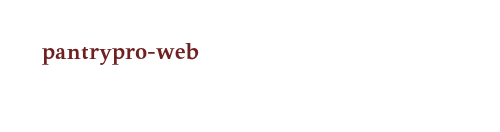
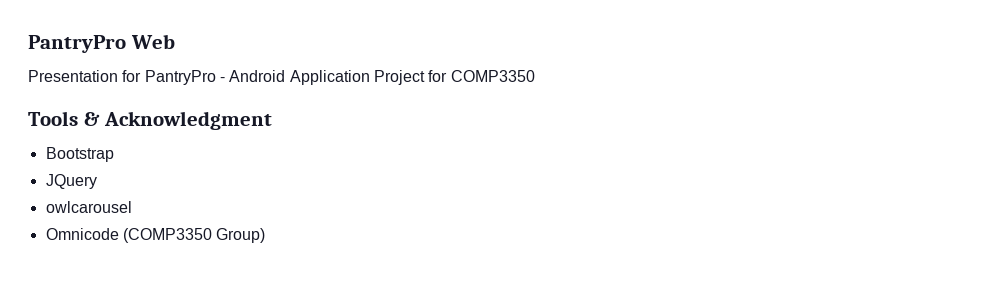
[42,43,199,65] pantrypro-web -> [28,34,175,53] [28,70,535,85] [28,111,273,130] [45,147,114,162] [45,174,97,189] [45,201,132,213] [45,228,266,243] PantryPro Web // Presentation for PantryPro - Android Application Project for COMP3350 // Tools & Acknowledgment // Bootstrap // JQuery // owlcarousel // Omnicode (COMP3350 Group)

